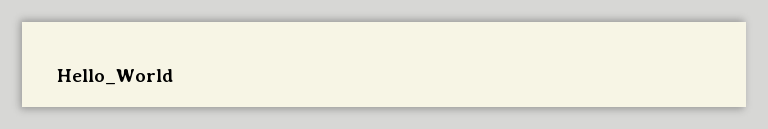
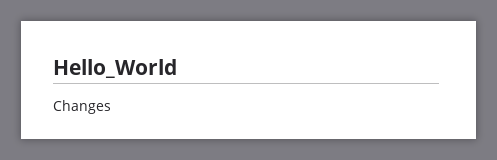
(173, 77) none -> [53,100,111,114] // Changes

